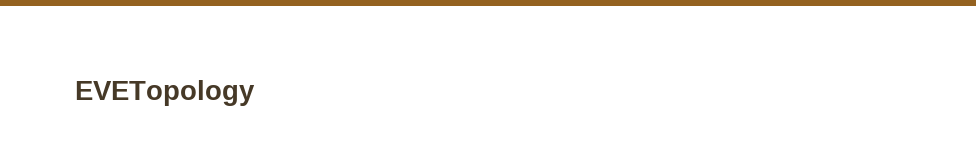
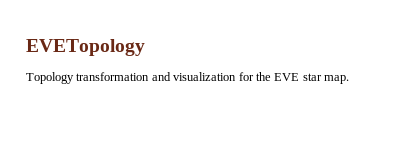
(255, 93) none -> [26,72,349,84] // Topology transformation and visualization for the EVE star map.

